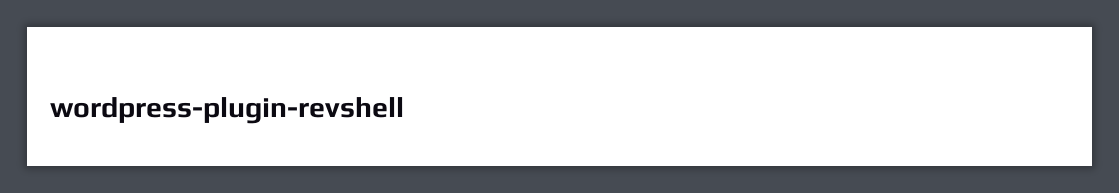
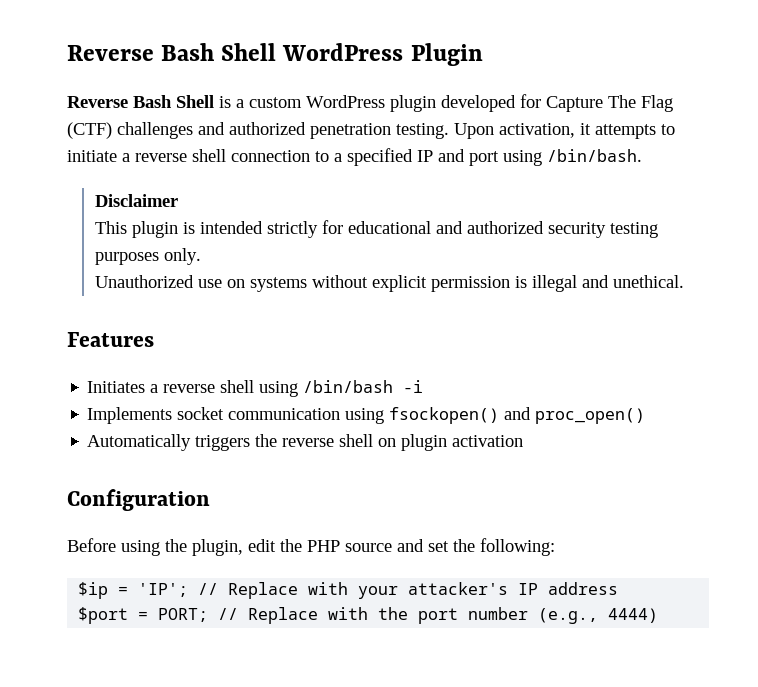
[50,97,404,124] wordpress-plugin-revshell -> [67,43,483,66] [67,94,673,112] [67,122,675,139] [67,148,642,166] [94,194,178,207] [94,220,658,238] [94,248,201,265] [94,275,684,292] [67,332,154,347] [87,380,424,397] [87,407,646,424] [87,434,524,451] [67,489,210,511] [67,538,555,556] [78,582,619,599] [78,607,659,624] Reverse Bash Shell WordPress Plugin // Reverse Bash Shell is a custom WordPress plugin developed for Capture The Flag (CTF) challenges and authorized penetration testing. Upon activation, it attempts to initiate a reverse shell connection to a specified IP and port using /bin/bash. // Disclaimer // This plugin is intended strictly for educational and authorized security testing purposes only. // Unauthorized use on systems without explicit permission is illegal and unethical. // Features // Initiates a reverse shell using /bin/bash -i // Implements socket communication using fsockopen() and proc_open() // Automatically triggers the reverse shell on plugin activation // Configuration // Before using the plugin, edit the PHP source and set the following: // $ip = 'IP'; // Replace with your attacker's IP address // $port = PORT; // Replace with the port number (e.g., 4444)

